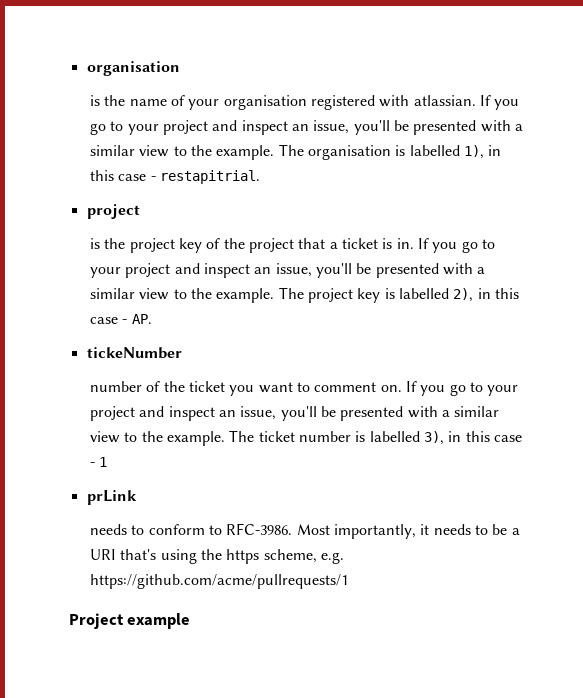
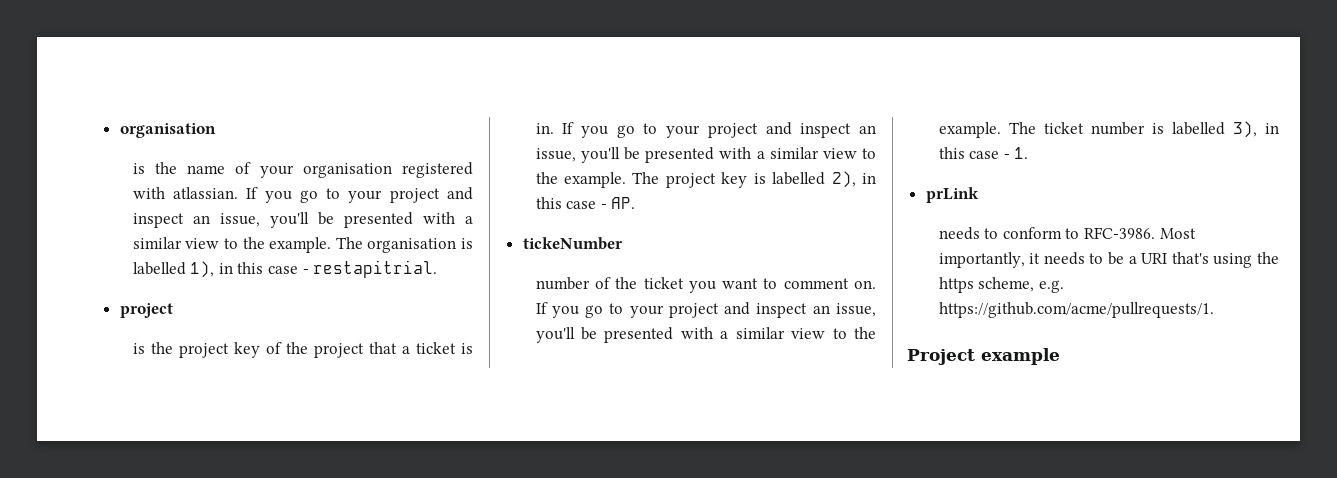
[99,457,108,467] 1 -> [1014,147,1029,159] 1.
[90,574,349,589] https://github.com/acme/pullrequests/1 -> [938,302,1214,318] https://github.com/acme/pullrequests/1.

